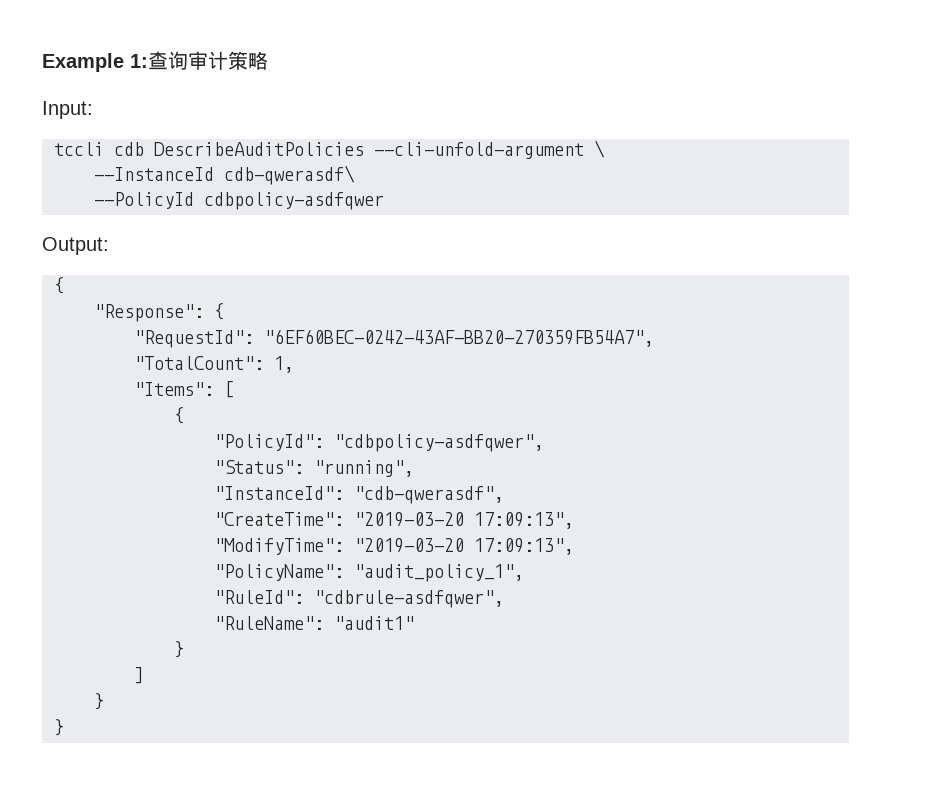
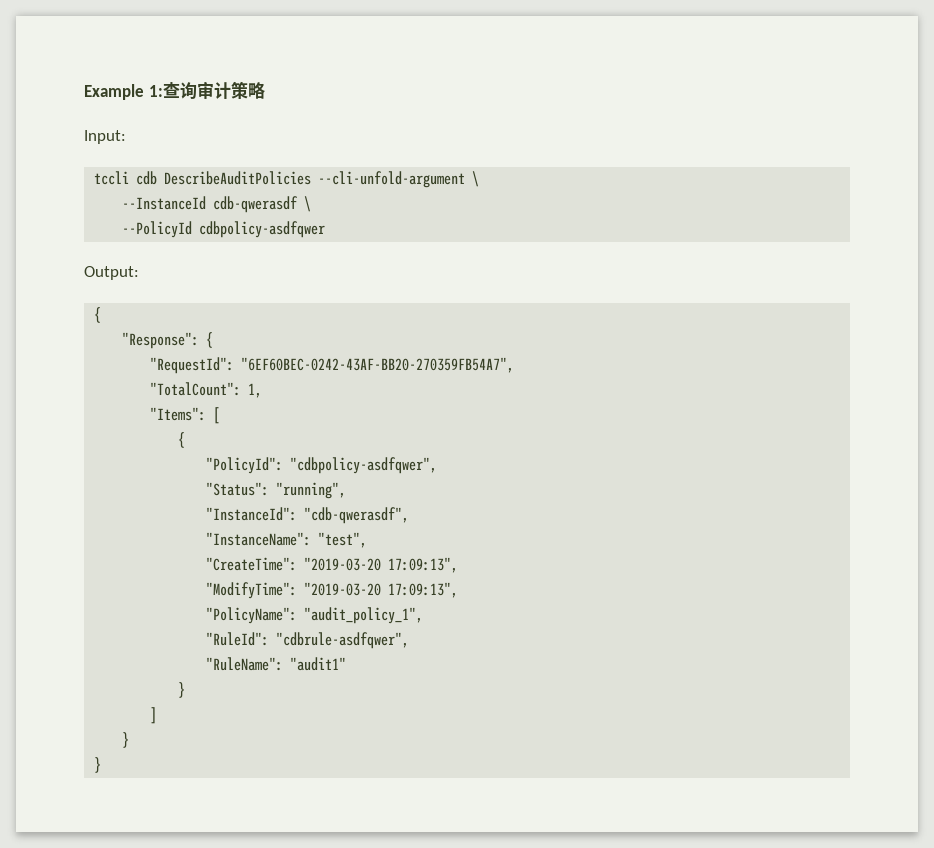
[224,165,355,185] cdb-qwerasdf\ -> [213,196,312,213] cdb-qwerasdf \
(504, 495) none -> [206,532,368,548] // "InstanceName": "test",

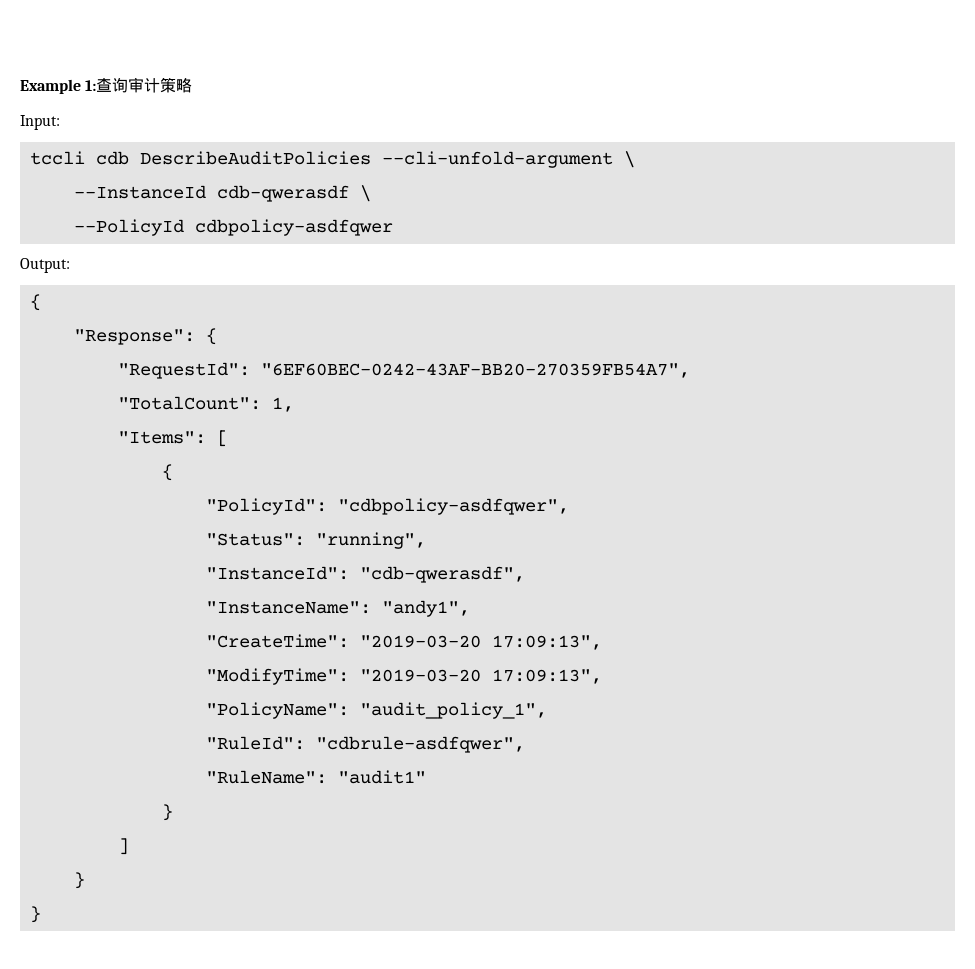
[318,532,368,548] "test", -> [381,600,470,617] "andy1",

